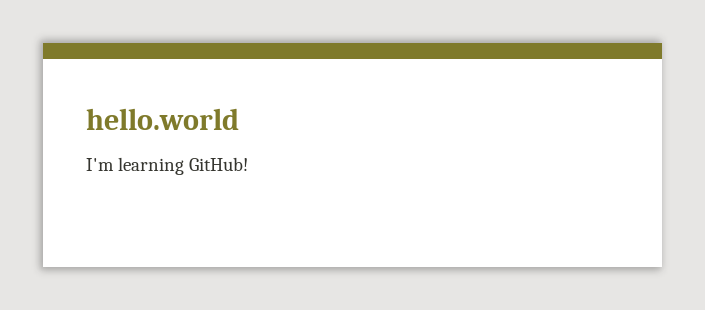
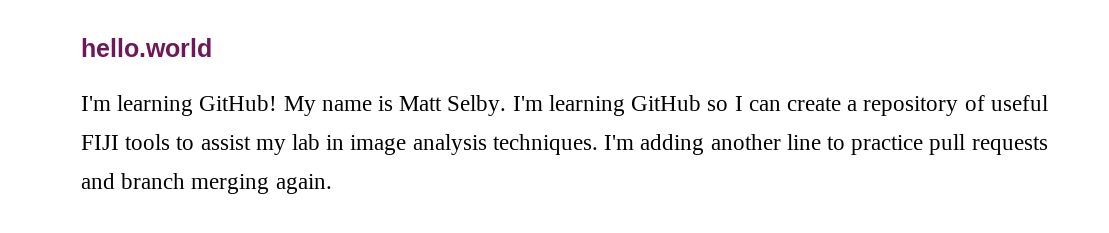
(249, 164) none -> [283,95,1048,116] [81,134,1048,155] [81,173,332,194] My name is Matt Selby. I'm learning GitHub so I can create a repository of useful FIJI tools to assist my lab in image analysis techniques. I'm adding another line to practice pull requests and branch merging again.

